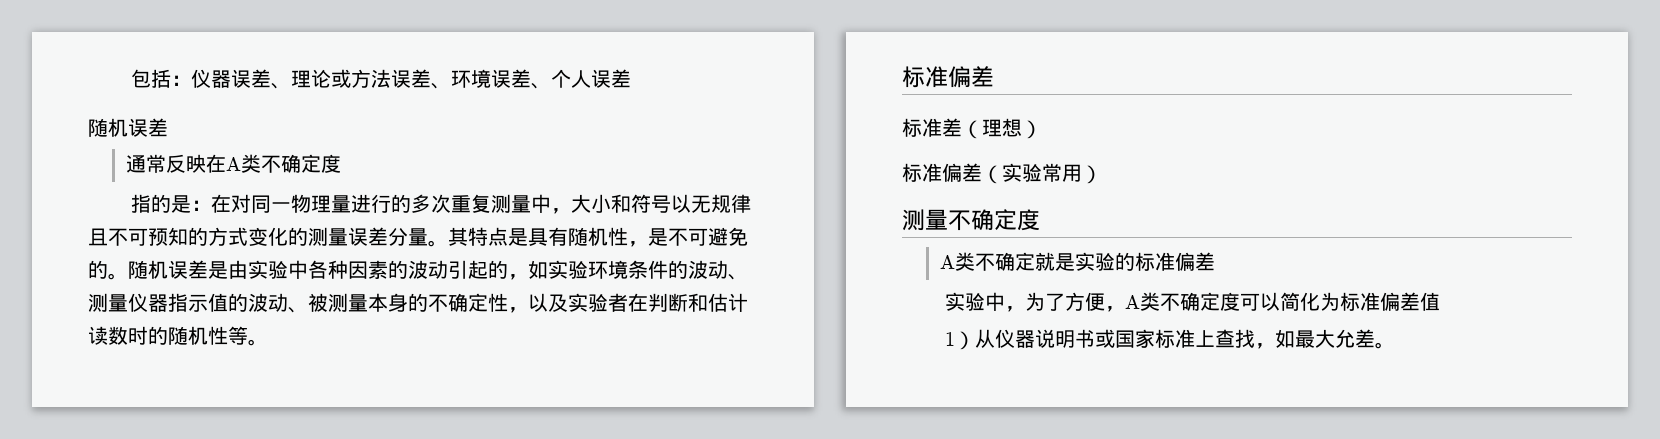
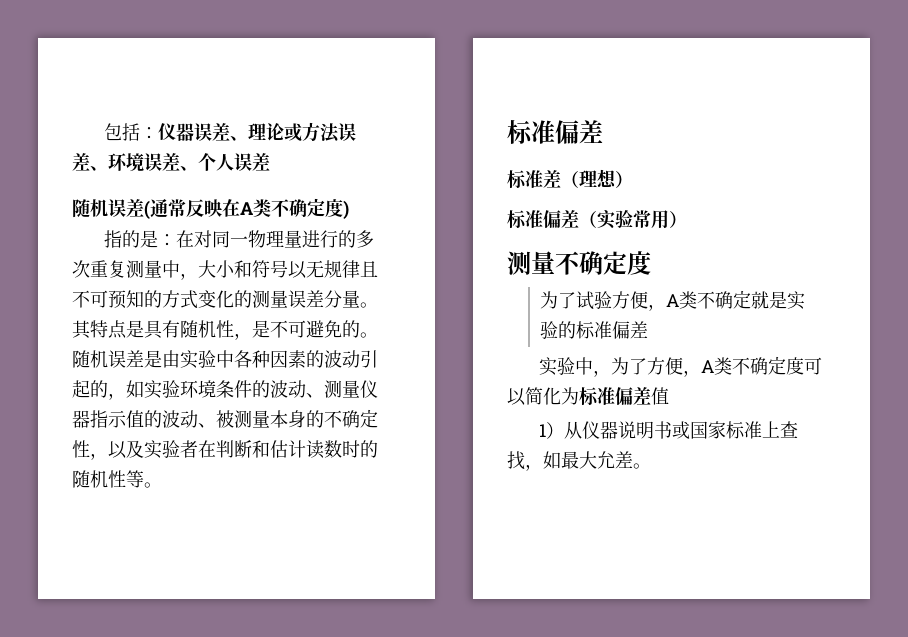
(168, 127) // -> [144,200,150,219] (
(341, 163) none -> [343,200,349,219] )
(1040, 220) none -> [540,291,667,311] 为了试验方便，

